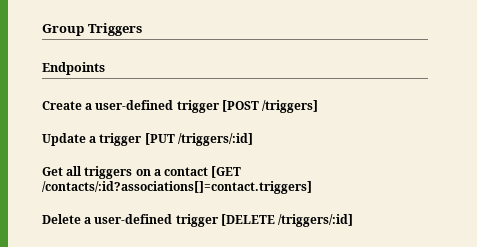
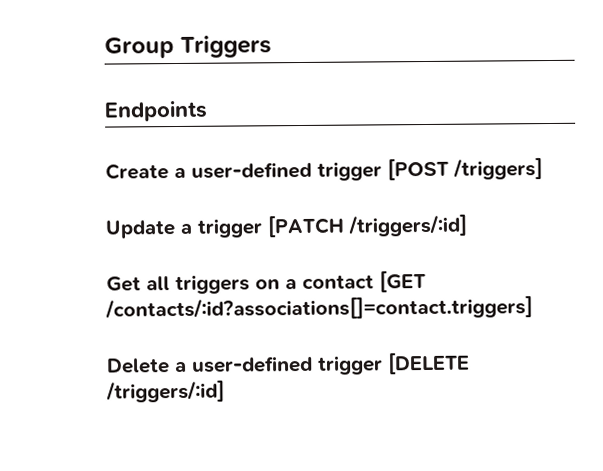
[144,133,175,145] [PUT -> [267,214,345,238] [PATCH

